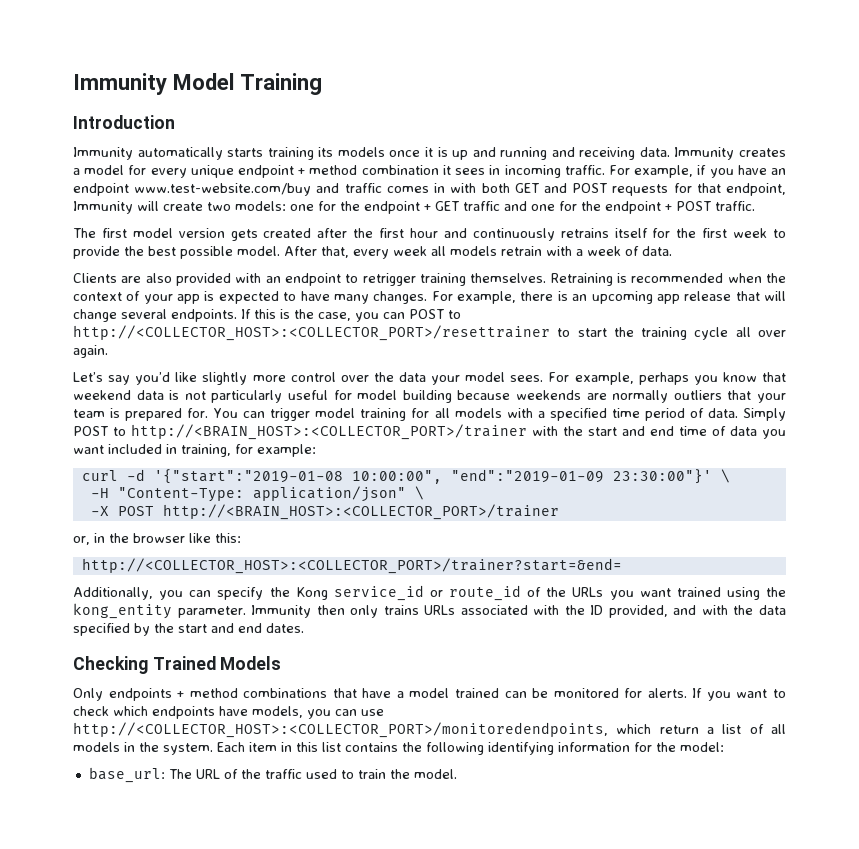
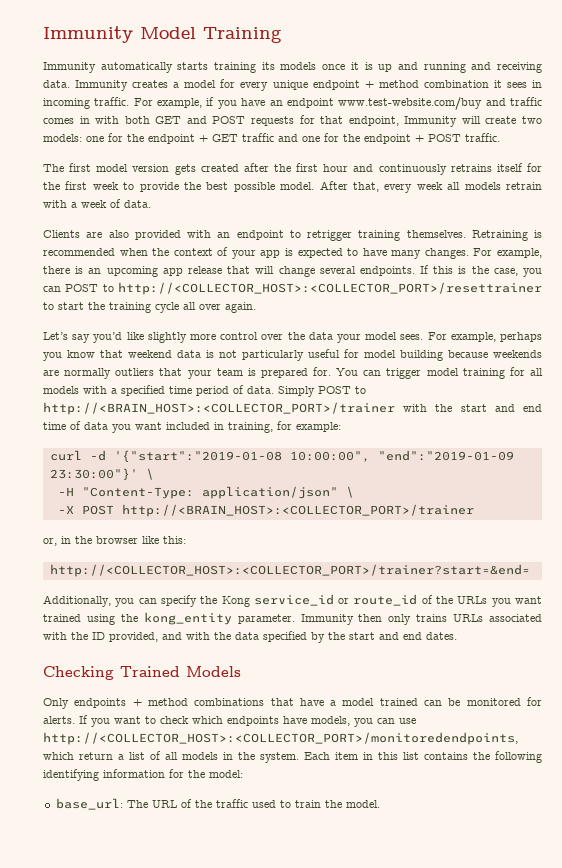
[73,115,175,129] // Introduction -> (282, 35) none

